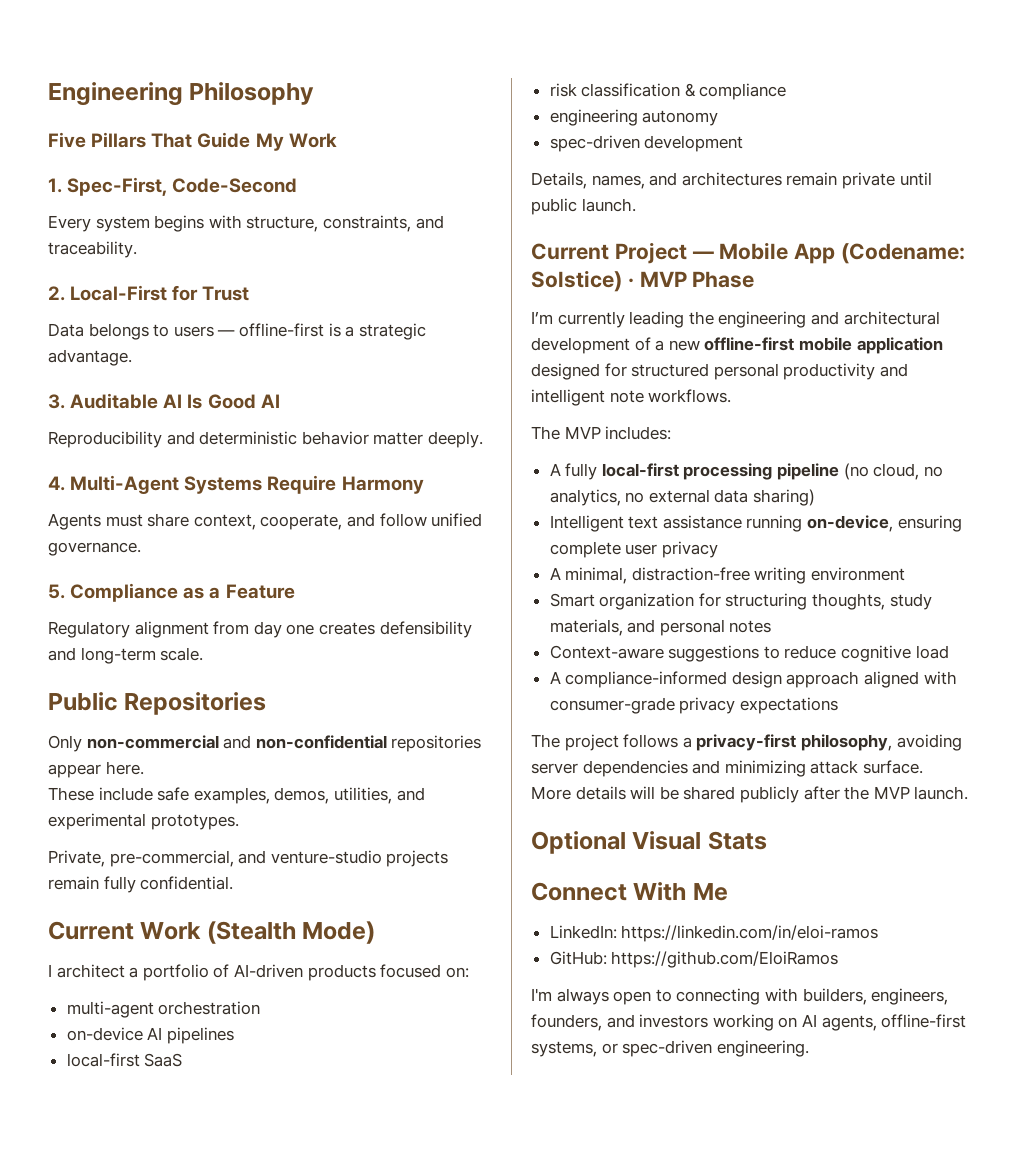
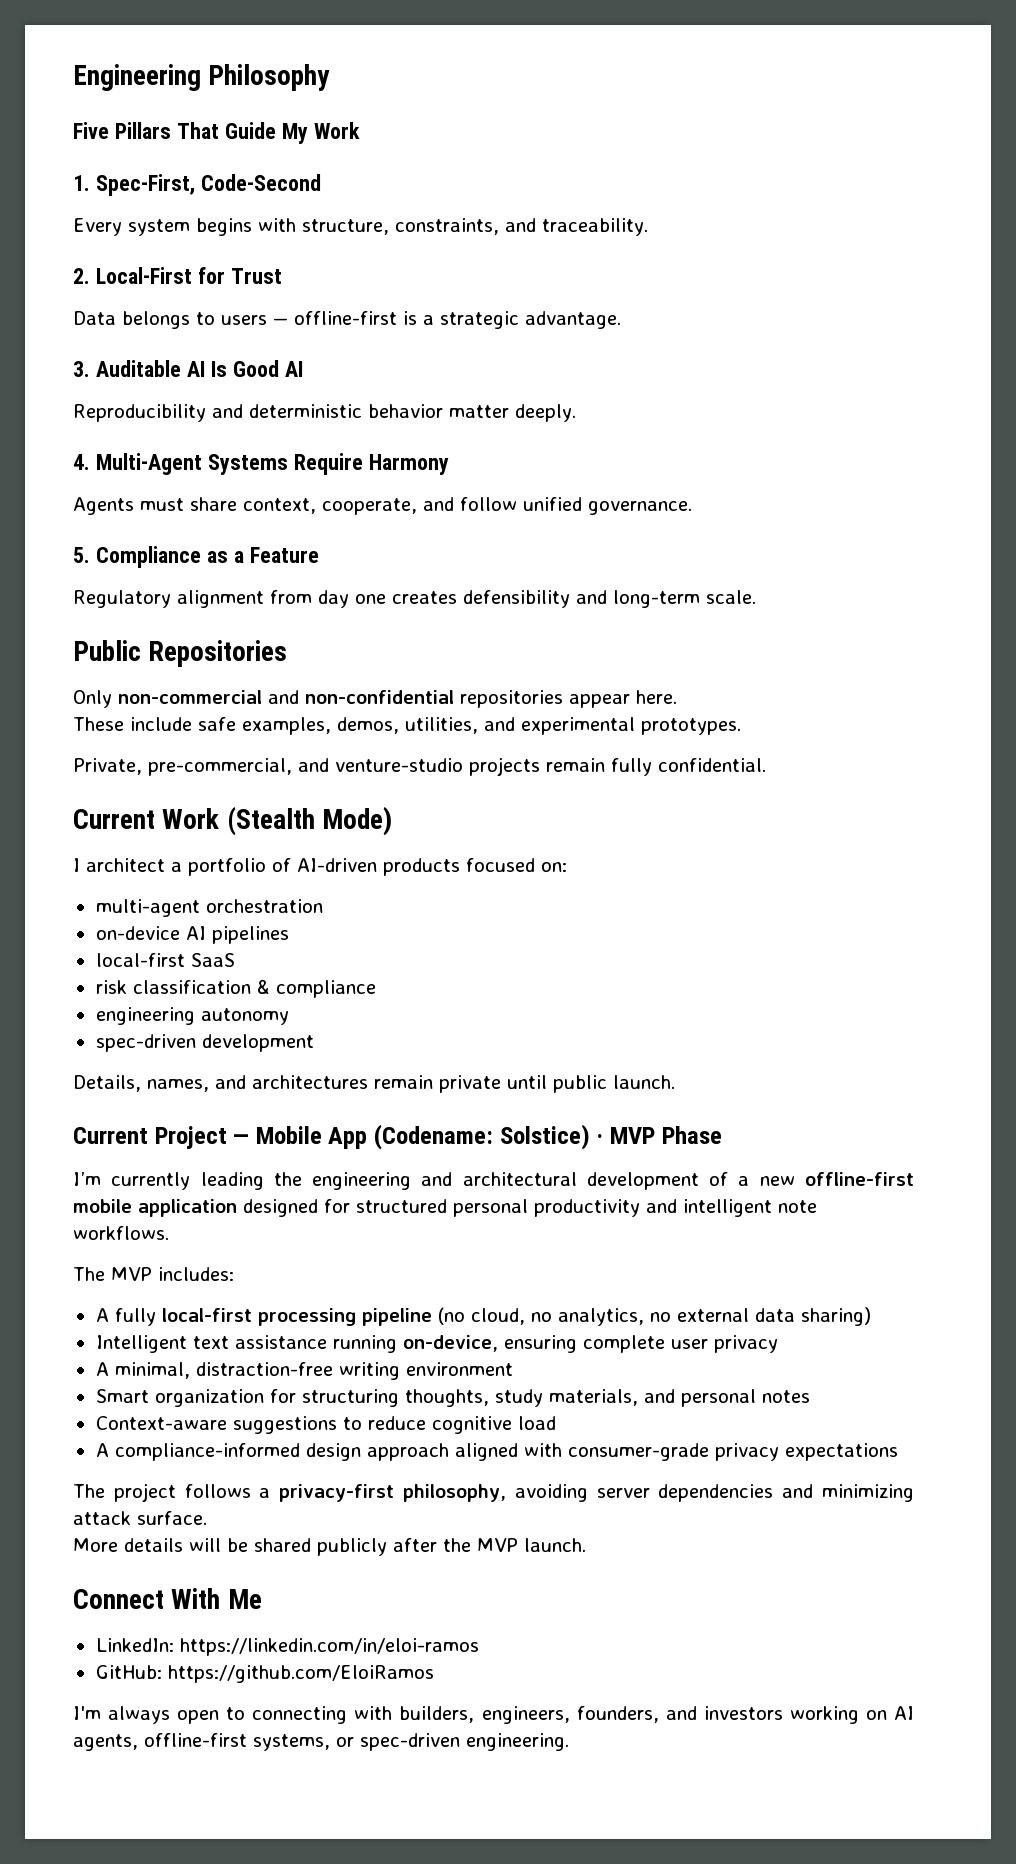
[531,831,767,854] // Optional Visual Stats -> (586, 1545) none

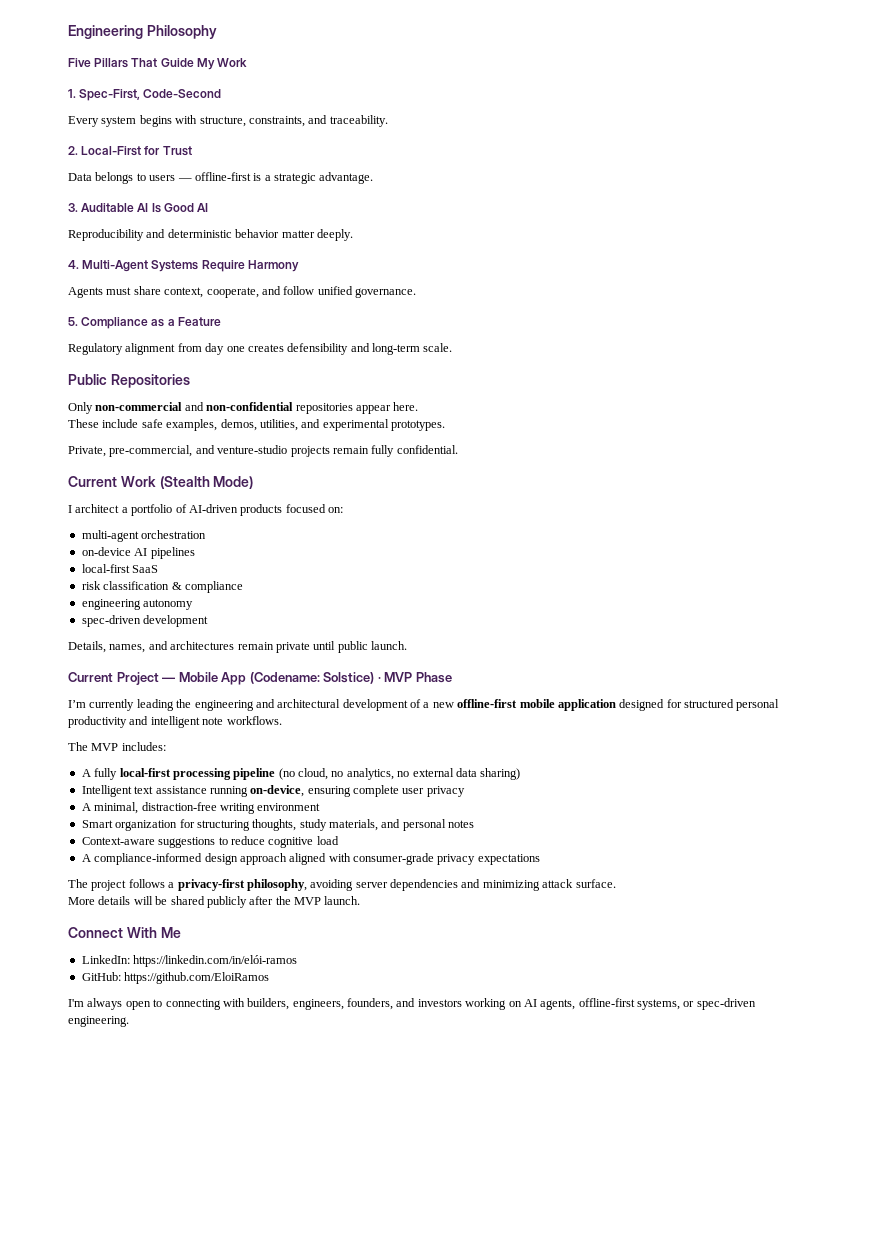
[179,1638,479,1656] https://linkedin.com/in/eloi-ramos -> [133,955,298,967] https://linkedin.com/in/elói-ramos

